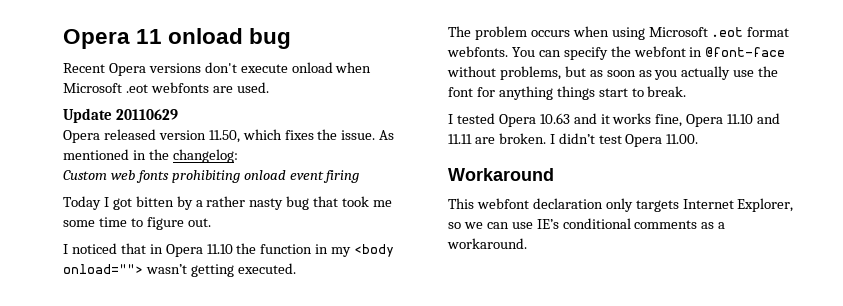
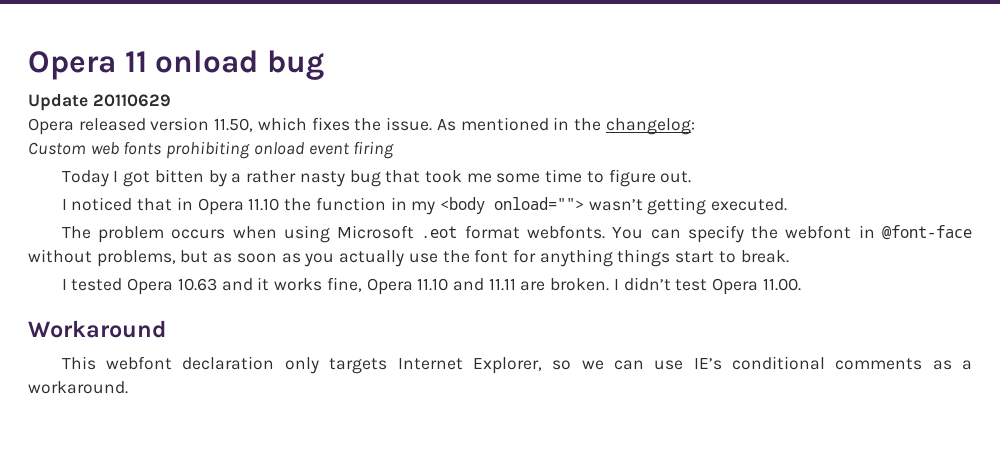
[63,62,372,76] [63,82,269,93] // Recent Opera versions don't execute onload when Microsoft .eot webfonts are used. -> (324, 65) none

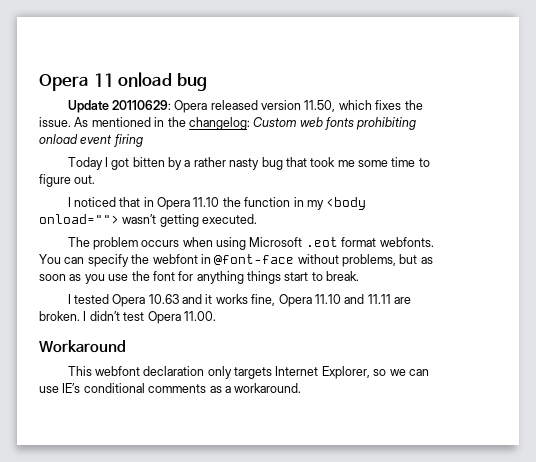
[92,94,171,107] 20110629 // -> [111,100,171,110] 20110629:
(695, 126) // -> (250, 123) none
[339,250,405,267] actually -> (105, 279) none

